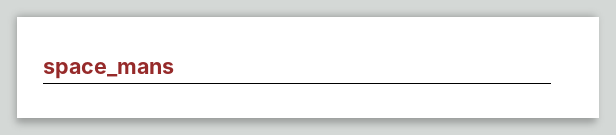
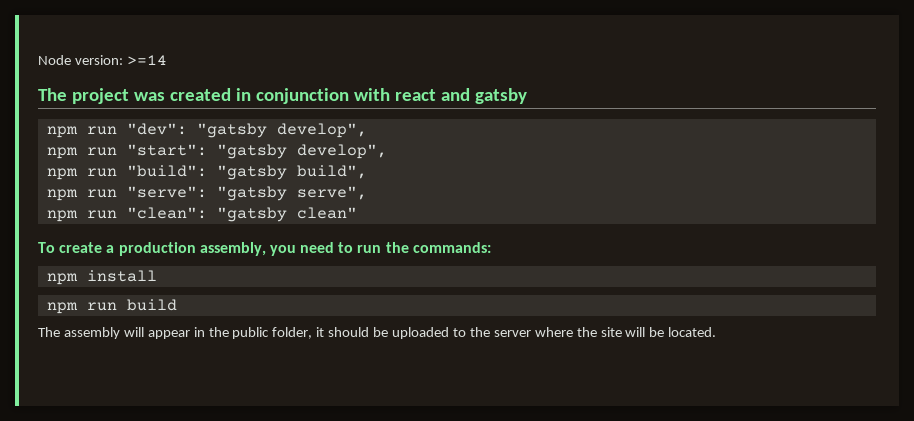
[43,62,174,79] space_mans -> [38,55,167,65] [38,88,527,104] [46,123,367,138] [46,144,387,159] [46,165,367,180] [46,186,367,201] [46,207,357,222] [38,242,491,256] [46,270,157,285] [46,299,177,314] [38,327,717,339] Node version: >=14 // The project was created in conjunction with react and gatsby // npm run "dev": "gatsby develop", // npm run "start": "gatsby develop", // npm run "build": "gatsby build", // npm run "serve": "gatsby serve", // npm run "clean": "gatsby clean" // To create a production assembly, you need to run the commands: // npm install // npm run build // The assembly will appear in the public folder, it should be uploaded to the server where the site will be located.

